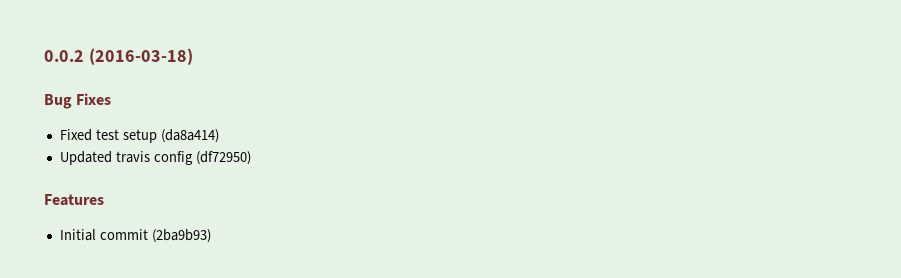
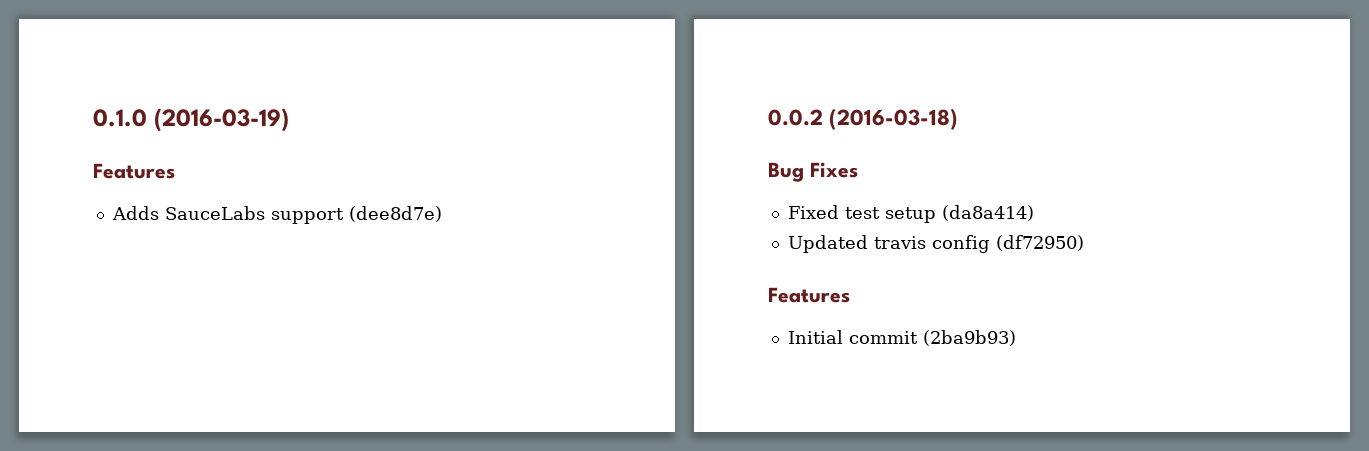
(44, 56) none -> [93,108,289,132] [93,163,175,179] [111,206,442,224] 0.1.0 (2016-03-19) // Features // Adds SauceLabs support (dee8d7e) //

